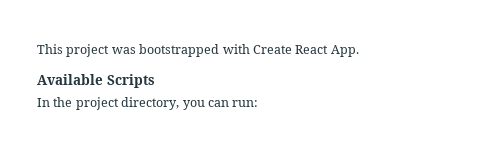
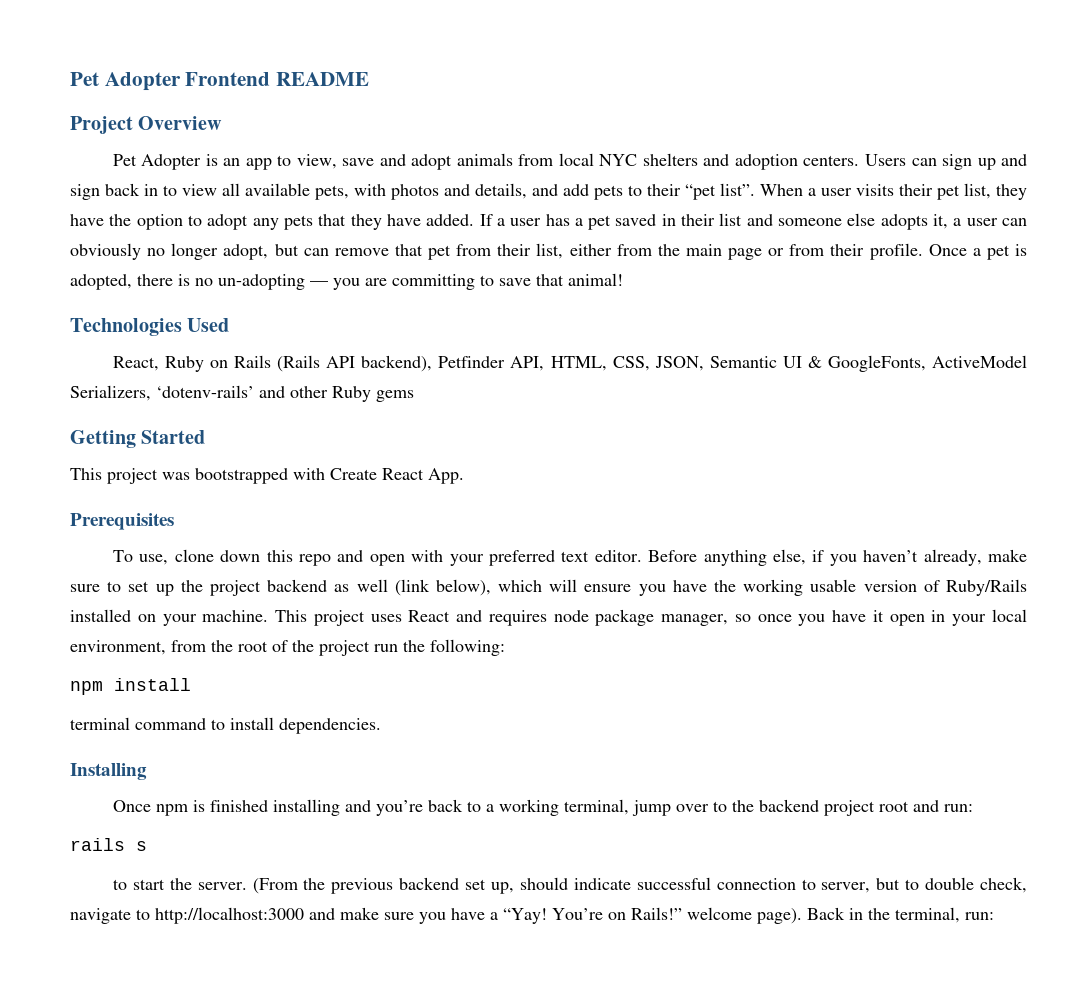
(37, 49) none -> [70,72,370,91] [70,116,223,134] [112,153,1028,170] [70,183,1027,200] [70,213,1027,230] [70,243,1027,260] [70,273,623,290] [70,318,230,336] [112,355,1027,372] [70,385,414,402] [70,430,206,448] Pet Adopter Frontend README // Project Overview // Pet Adopter is an app to view, save and adopt animals from local NYC shelters and adoption centers. Users can sign up and sign back in to view all available pets, with photos and details, and add pets to their “pet list”. When a user visits their pet list, they have the option to adopt any pets that they have added. If a user has a pet saved in their list and someone else adopts it, a user can obviously no longer adopt, but can remove that pet from their list, either from the main page or from their profile. Once a pet is adopted, there is no un-adopting — you are committing to save that animal! // Technologies Used // React, Ruby on Rails (Rails API backend), Petfinder API, HTML, CSS, JSON, Semantic UI & GoogleFonts, ActiveModel Serializers, ‘dotenv-rails’ and other Ruby gems // Getting Started //
[37,74,155,88] [37,97,229,110] Available Scripts // In the project directory, you can -> [70,513,174,530] [112,549,1027,566] [70,579,1027,596] [70,609,1028,626] [70,639,505,656] [70,678,191,695] [70,717,381,734] [70,763,147,780] [112,799,973,816] [70,838,147,851] [112,877,1027,894] [70,907,960,924] Prerequisites // To use, clone down this repo and open with your preferred text editor. Before anything else, if you haven’t already, make sure to set up the project backend as well (link below), which will ensure you have the working usable version of Ruby/Rails installed on your machine. This project uses React and requires node package manager, so once you have it open in your local environment, from the root of the project run the following: // npm install // terminal command to install dependencies. // Installing // Once npm is finished installing and you’re back to a working terminal, jump over to the backend project root and run: // rails s // to start the server. (From the previous backend set up, should indicate successful connection to server, but to double check, navigate to http://localhost:3000 and make sure you have a “Yay! You’re on Rails!” welcome page). Back in the terminal,

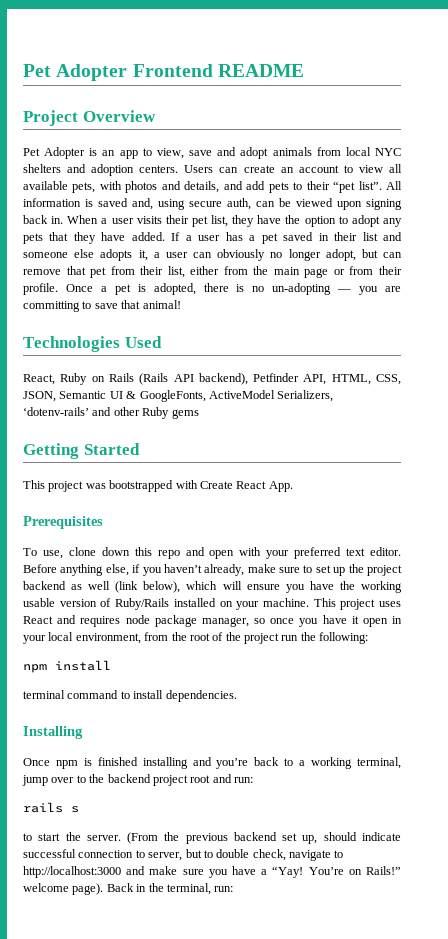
[941,154,1028,170] [70,183,158,200] sign up and sign back in -> [243,165,339,173] create an account
(755, 189) none -> [385,181,402,190] [23,198,402,210] [23,215,64,224] All information is saved and, using secure auth, can be viewed upon signing back in.

